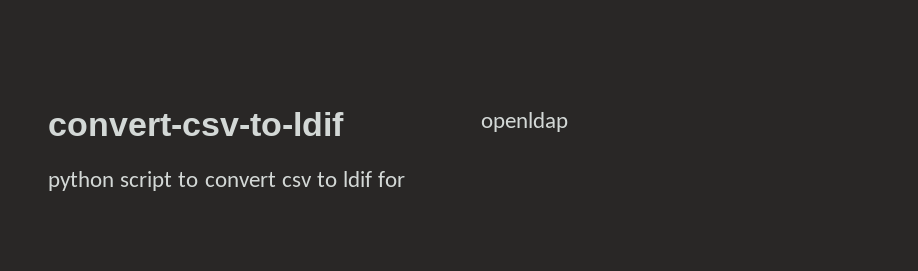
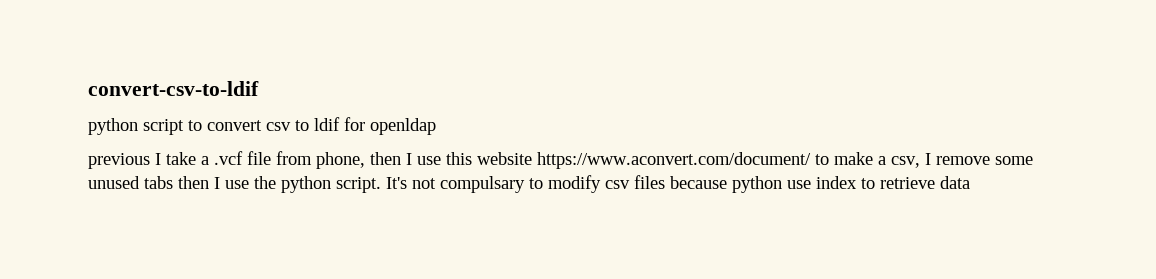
(568, 122) none -> [88,151,1033,169] [88,175,970,193] // previous I take a .vcf file from phone, then I use this website https://www.aconvert.com/document/ to make a csv, I remove some unused tabs then I use the python script. It's not compulsary to modify csv files because python use index to retrieve data

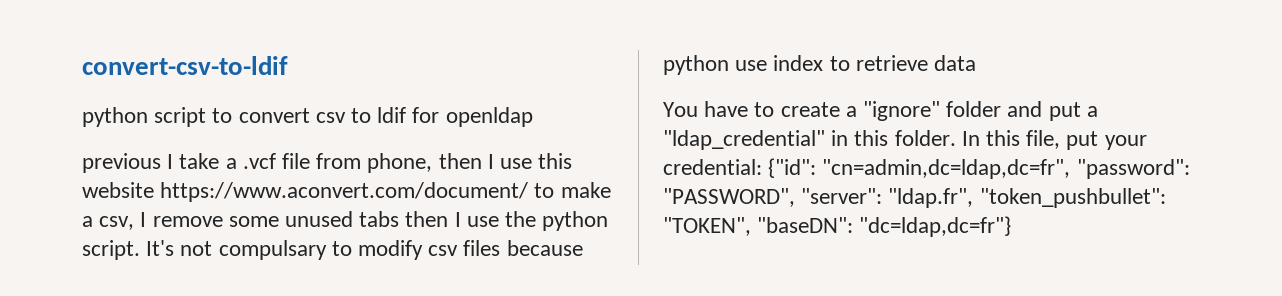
(970, 182) none -> [663,101,1098,121] [663,130,1147,150] [663,158,1190,179] [663,188,1166,208] [663,216,1012,237] // You have to create a "ignore" folder and put a "ldap_credential" in this folder. In this file, put your credential: {"id": "cn=admin,dc=ldap,dc=fr", "password": "PASSWORD", "server": "ldap.fr", "token_pushbullet": "TOKEN", "baseDN": "dc=ldap,dc=fr"}

